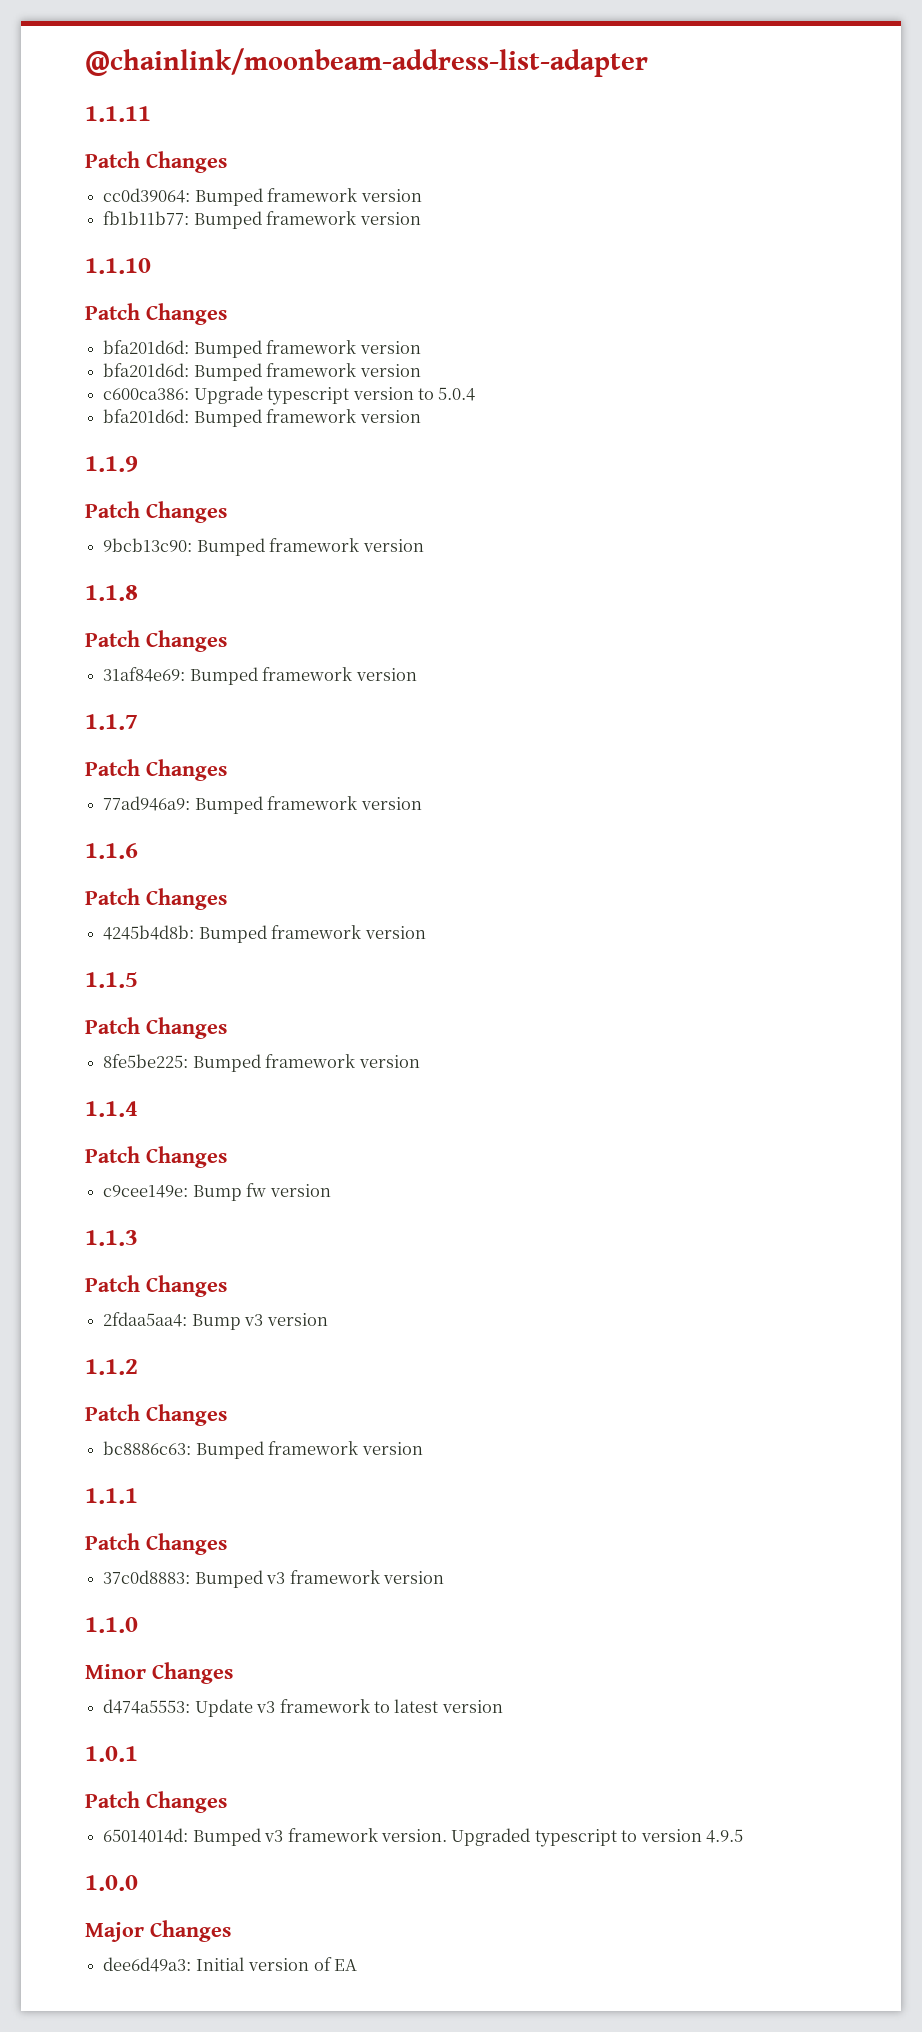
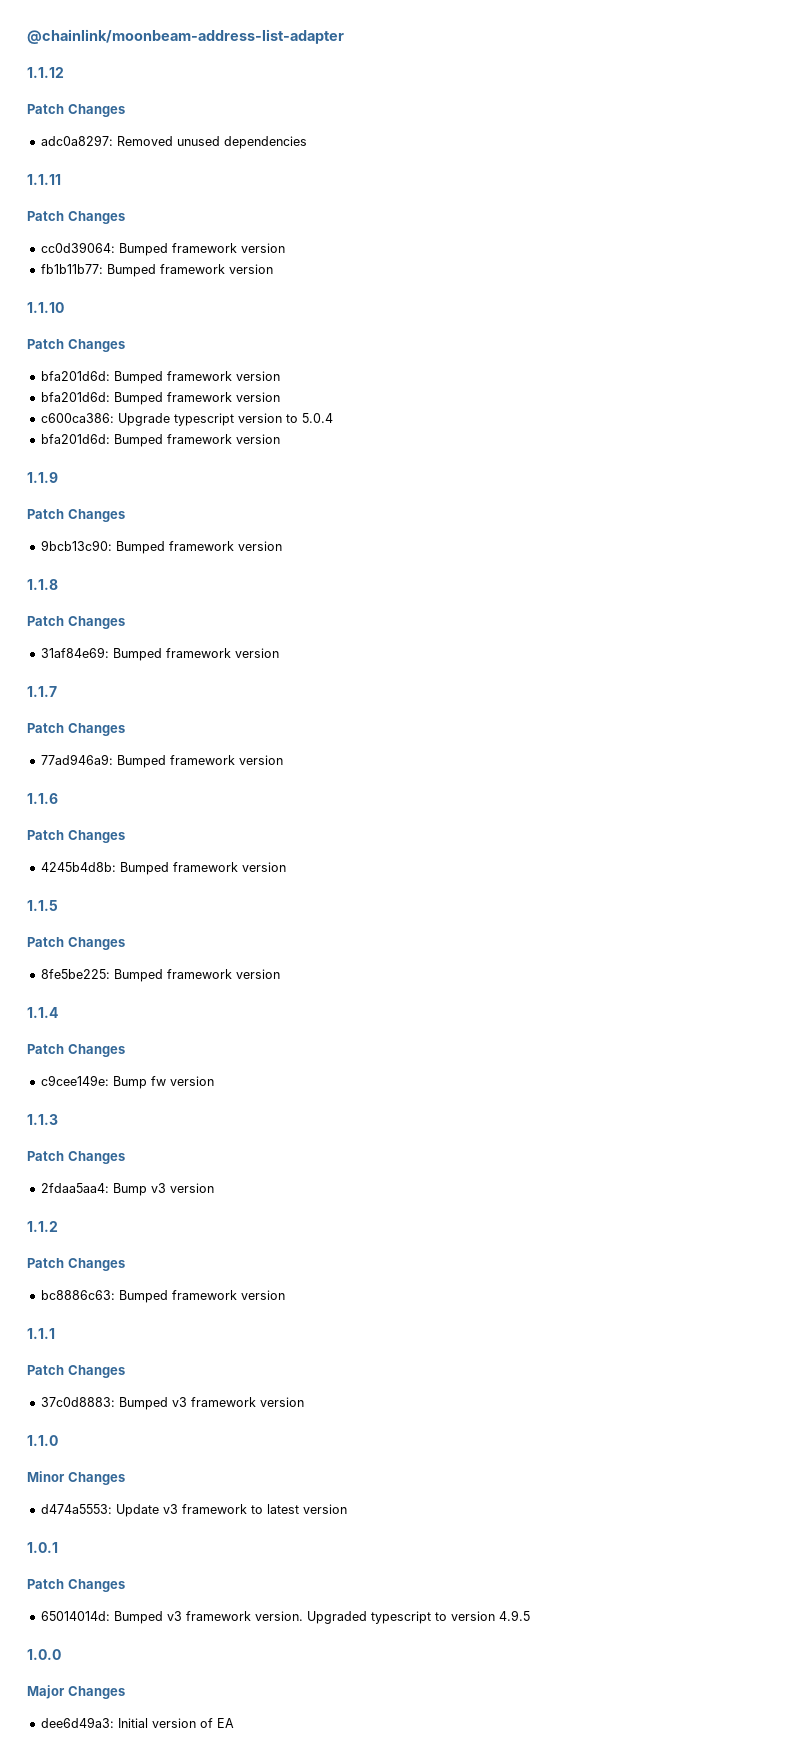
(648, 62) none -> [27,67,64,78] [27,104,125,117] [40,135,307,149] // 1.1.12 // Patch Changes // adc0a8297: Removed unused dependencies

